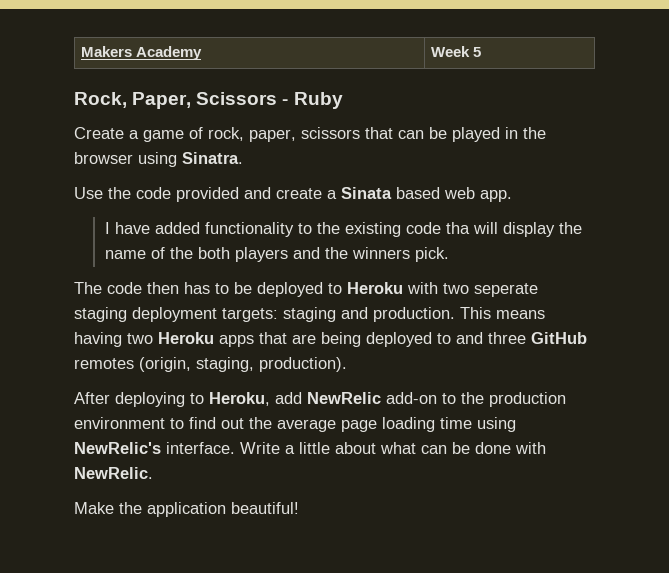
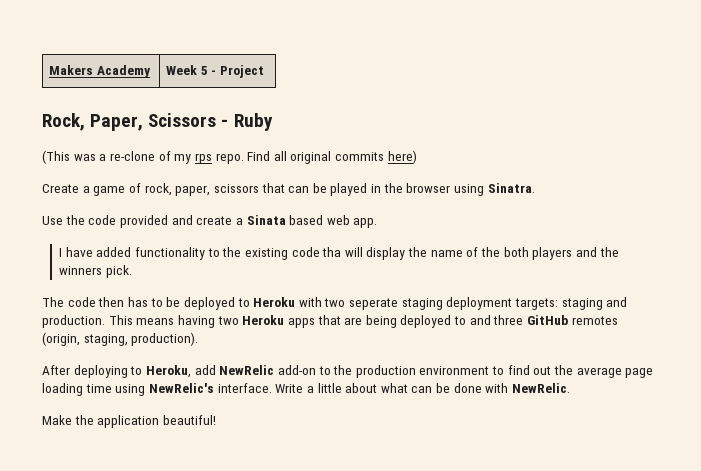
(481, 52) none -> [211,65,265,78] - Project
(343, 100) none -> [42,150,417,164] // (This was a re-clone of my rps repo. Find all original commits here)

